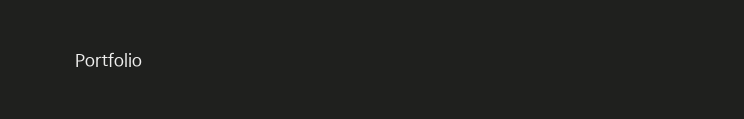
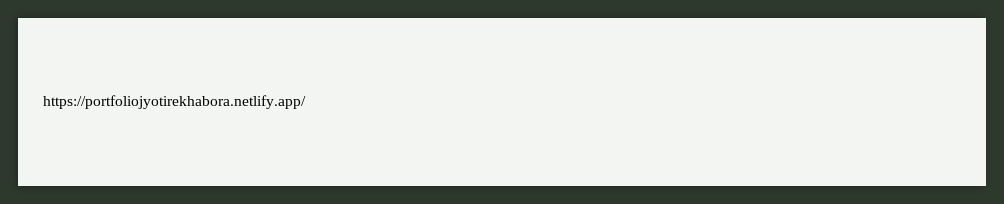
[75,52,142,67] Portfolio -> [43,95,306,109] https://portfoliojyotirekhabora.netlify.app/

